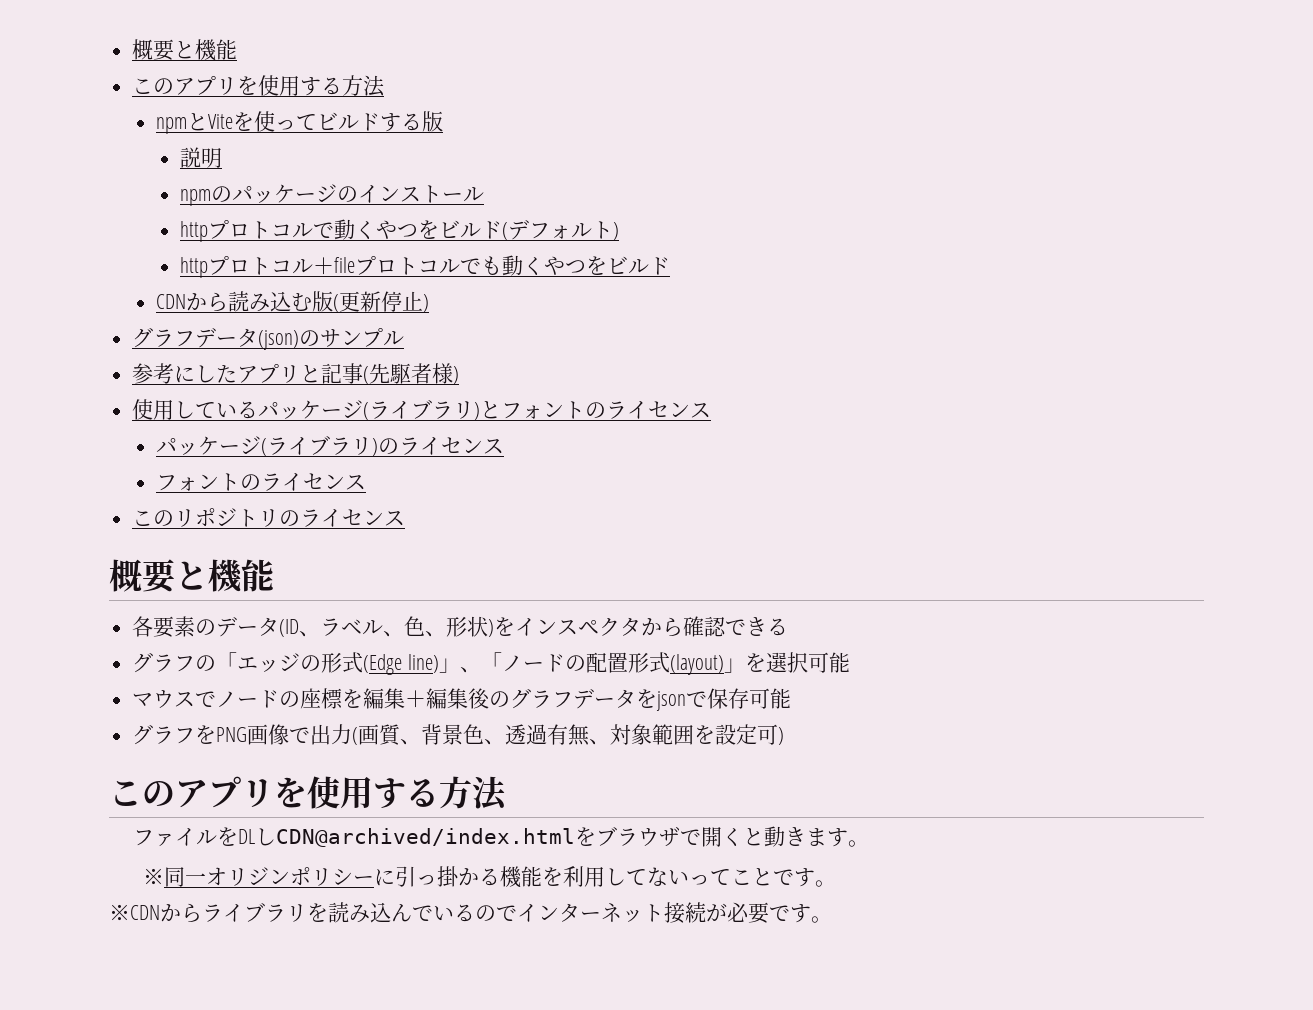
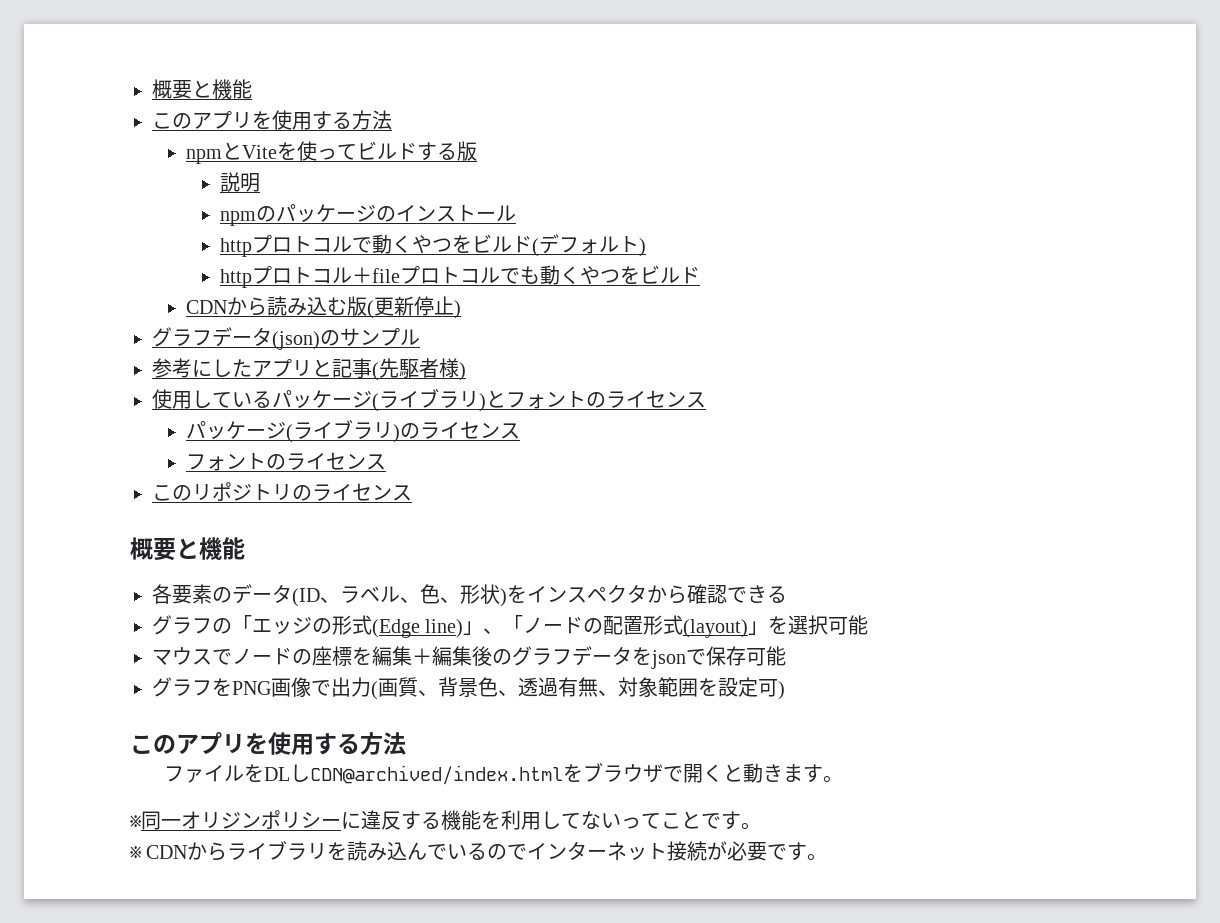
[395,866,480,887] 引っ掛か -> [361,810,421,830] 違反す
[109,904,160,921] ※CDN -> [130,845,188,859] ※ CDN

